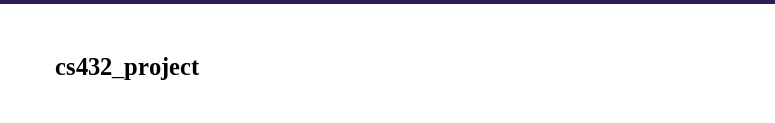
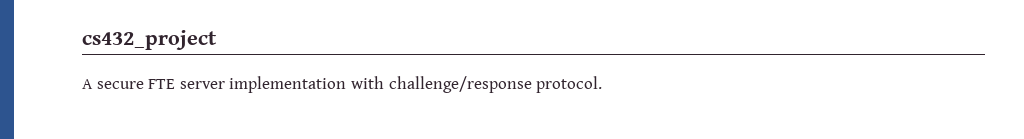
(200, 68) none -> [82,76,603,93] // A secure FTE server implementation with challenge/response protocol.

